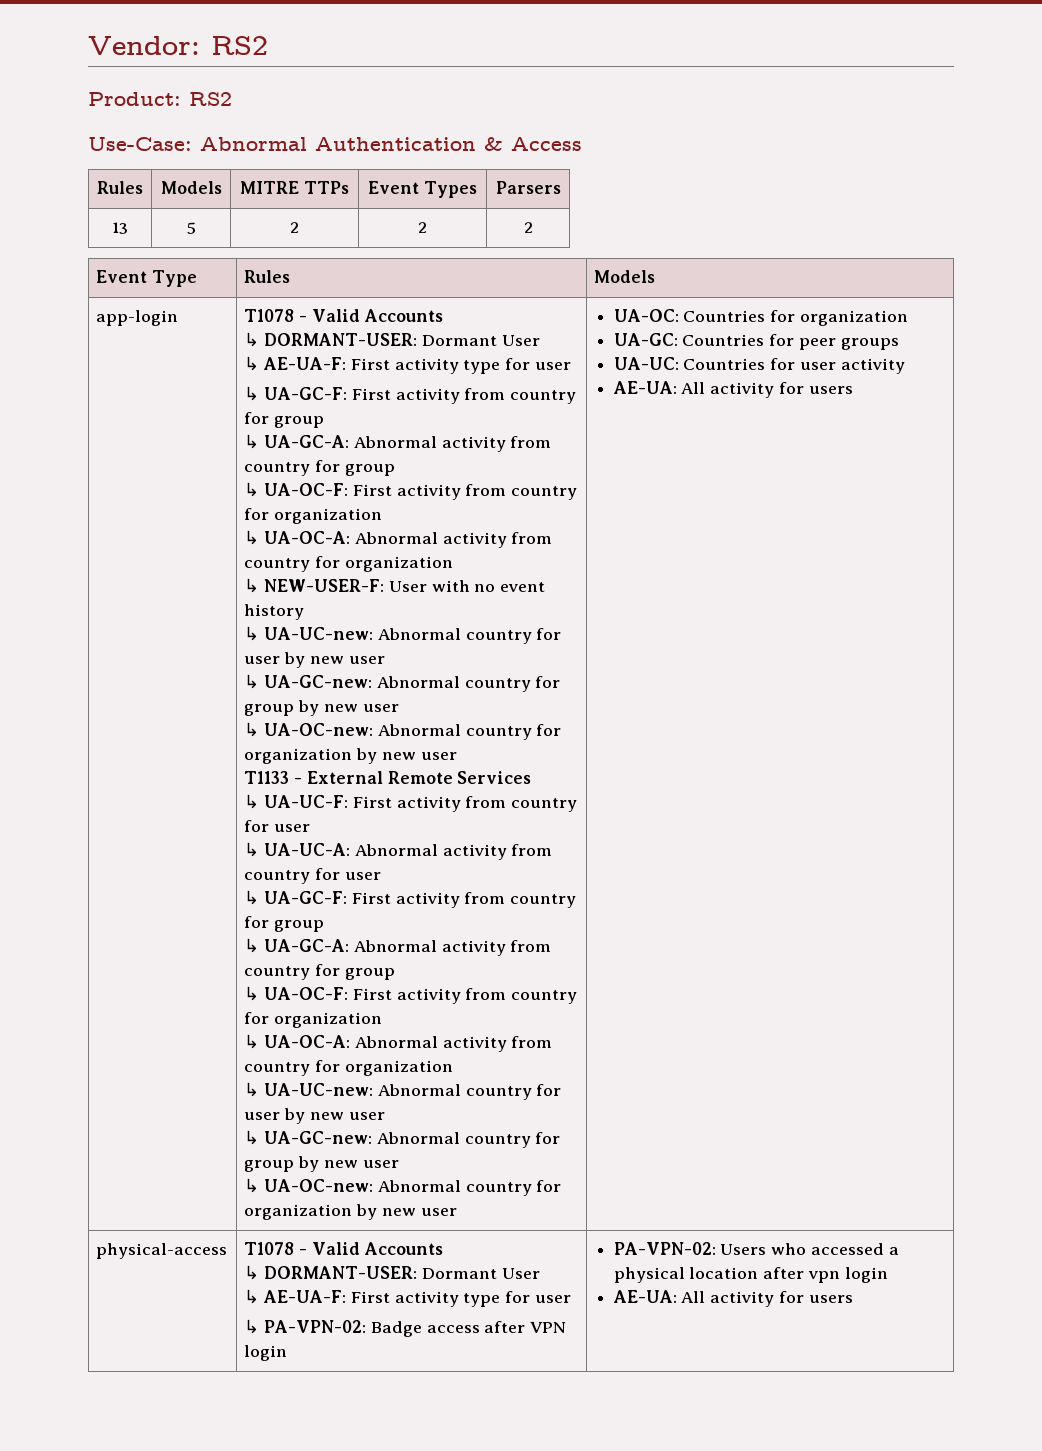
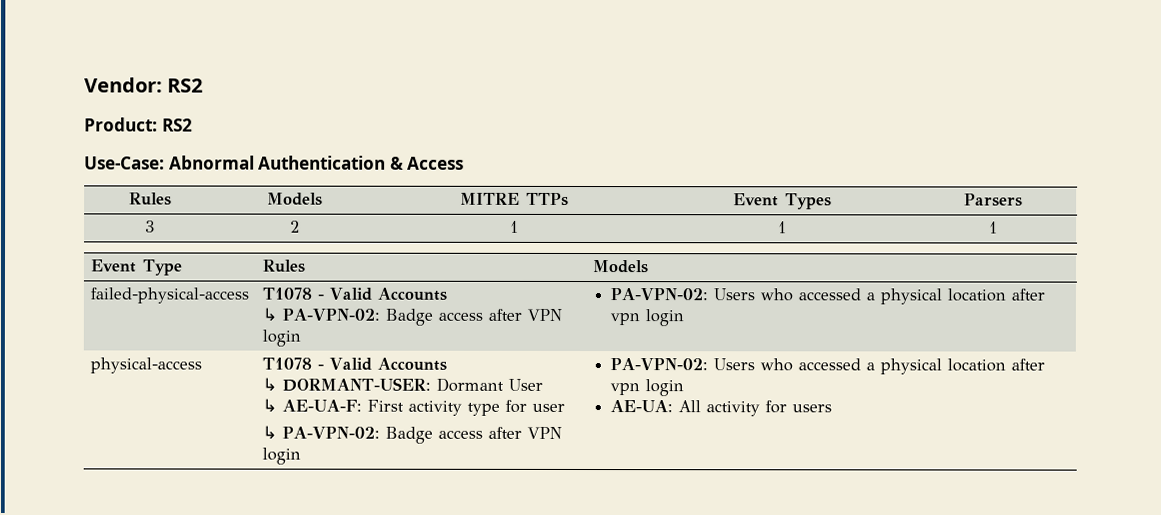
[112,222,128,234] [186,222,196,234] [290,222,299,233] [418,222,427,233] [523,222,533,233] 13 | 5 | 2 | 2 | 2 -> [145,220,155,233] [290,220,300,233] [510,220,519,233] [777,221,787,234] [989,221,998,234] 3 | 2 | 1 | 1 | 1
[96,310,179,326] [244,309,443,322] [244,332,540,347] [244,356,571,374] [244,386,577,404] [244,412,325,428] [244,434,552,452] [244,460,395,476] [244,482,578,500] [244,508,383,524] [244,530,553,548] [244,556,453,572] [244,578,546,593] [244,604,305,620] [244,626,562,644] [244,652,385,668] [244,674,561,692] [244,700,399,716] [244,722,562,740] [244,748,457,764] [244,771,532,784] [244,794,578,812] [244,820,311,832] [244,842,553,860] [244,868,381,884] [244,890,577,908] [244,916,325,932] [244,938,552,956] [244,964,395,980] [244,986,578,1004] [244,1012,383,1028] [244,1034,553,1052] [244,1060,453,1076] [244,1082,562,1100] [244,1108,385,1124] [244,1130,561,1148] [244,1156,399,1172] [244,1178,562,1196] [244,1204,457,1220] [613,309,908,326] [613,333,899,350] [613,357,905,374] [612,381,853,398] app-login | T1078 - Valid Accounts // ↳ DORMANT-USER: Dormant User // ↳ AE-UA-F: First activity type for user // ↳ UA-GC-F: First activity from country for group // ↳ UA-GC-A: Abnormal activity from country for group // ↳ UA-OC-F: First activity from country for organization // ↳ UA-OC-A: Abnormal activity from country for organization // ↳ NEW-USER-F: User with no event history // ↳ UA-UC-new: Abnormal country for user by new user // ↳ UA-GC-new: Abnormal country for group by new user // ↳ UA-OC-new: Abnormal country for organization by new user // T1133 - External Remote Services // ↳ UA-UC-F: First activity from country for user // ↳ UA-UC-A: Abnormal activity from country for user // ↳ UA-GC-F: First activity from country for group // ↳ UA-GC-A: Abnormal activity from country for group // ↳ UA-OC-F: First activity from country for organization // ↳ UA-OC-A: Abnormal activity from country for organization // ↳ UA-UC-new: Abnormal country for user by new user // ↳ UA-GC-new: Abnormal country for group by new user // ↳ UA-OC-new: Abnormal country for organization by new user | UA-OC: Countries for organization // UA-GC: Countries for peer groups // UA-UC: Countries for user activity // AE-UA: All activity for users -> [89,287,249,304] [261,287,447,301] [261,307,562,326] [261,329,301,347] [610,288,1046,305] [610,309,685,327] failed-physical-access | T1078 - Valid Accounts // ↳ PA-VPN-02: Badge access after VPN login | PA-VPN-02: Users who accessed a physical location after vpn login

